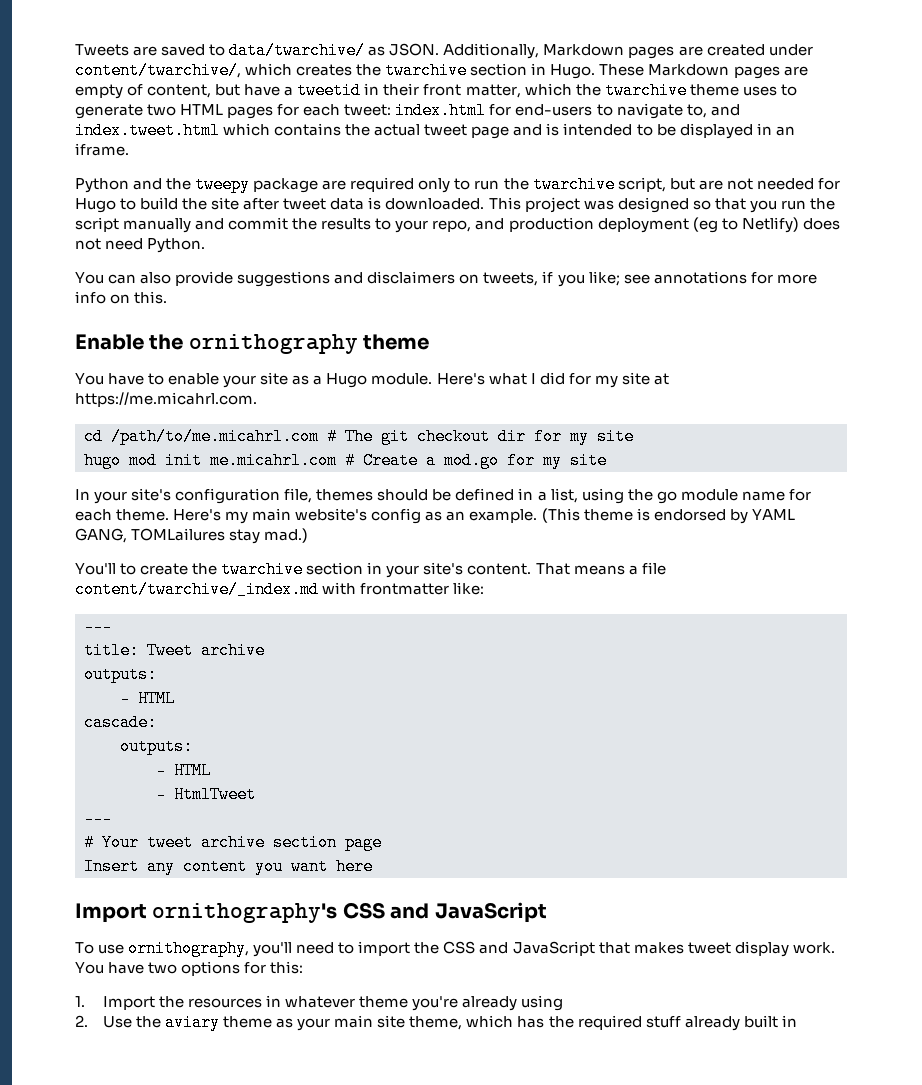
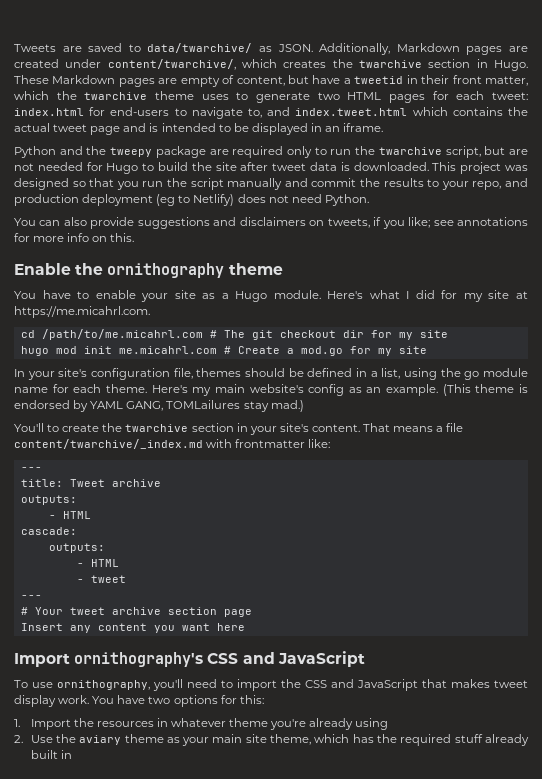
[174,786,256,803] HtmlTweet -> [90,575,126,583] tweet

